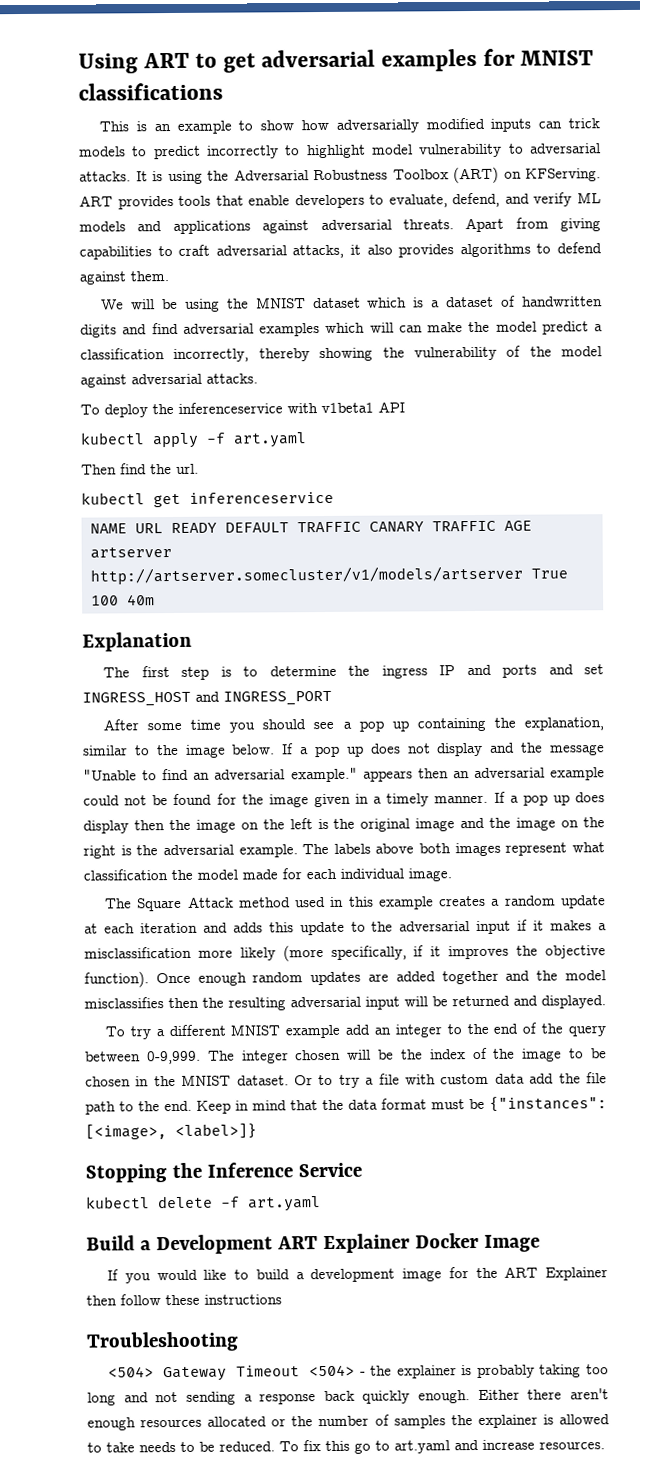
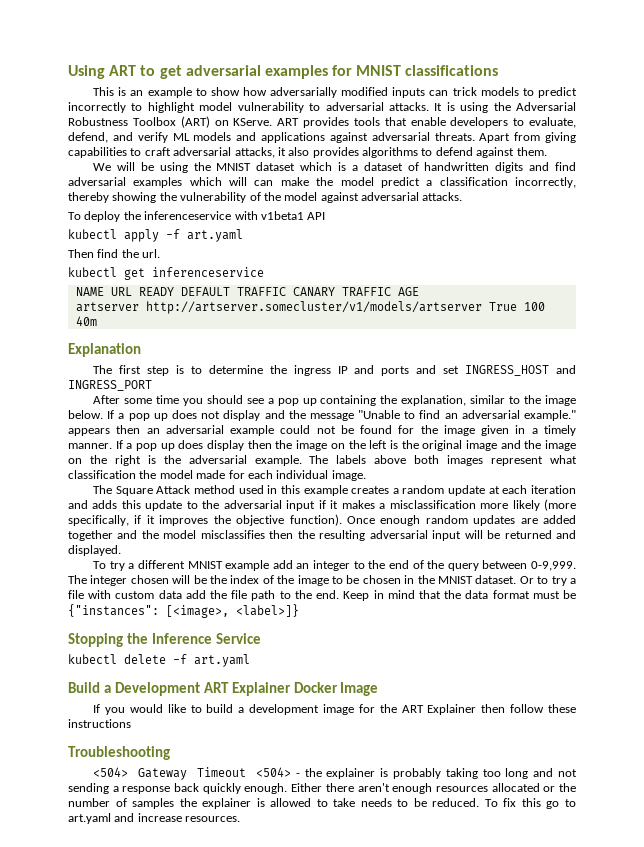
[525,168,601,182] KFServing. -> [233,118,273,126] KServe.

